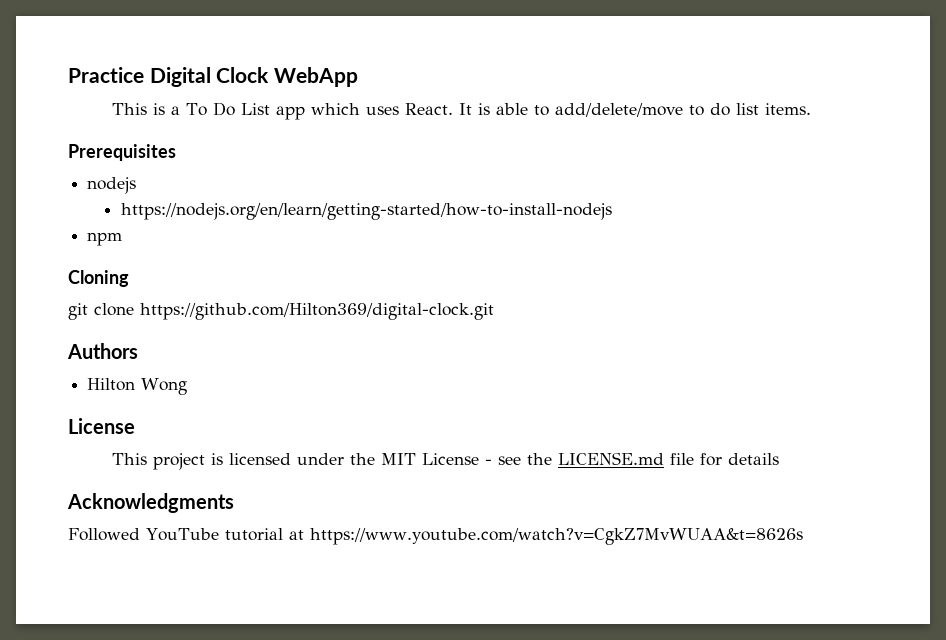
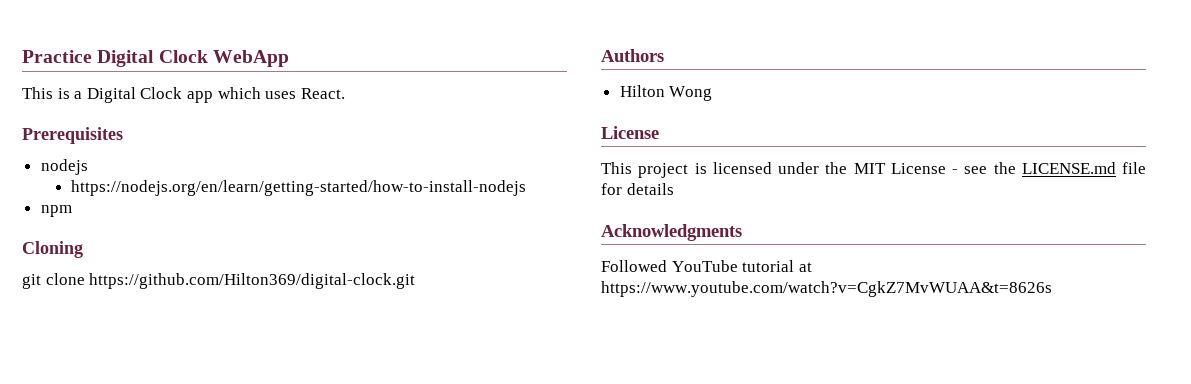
[185,102,270,116] To Do List -> [86,87,183,103] Digital Clock
[458,103,811,117] It is able to add/delete/move to do list items. -> (345, 93) none

